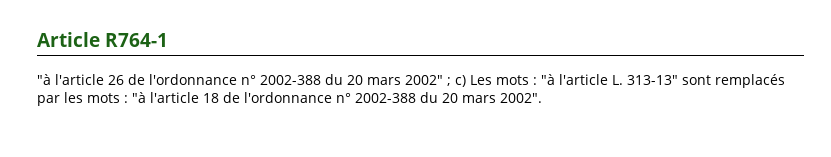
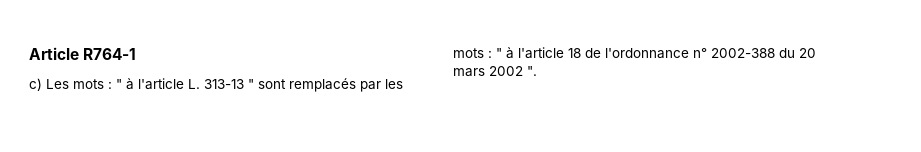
[37,74,678,87] "à l'article 26 de l'ordonnance n° 2002-388 du 20 mars 2002" ; c) Les mots : "à l'article L. 313-13" -> [29,78,254,91] c) Les mots : " à l'article L. 313-13 "
[132,92,146,103] "à -> [496,47,514,59] " à
[500,93,542,103] 2002". -> [489,66,537,76] 2002 ".

